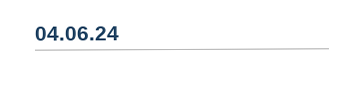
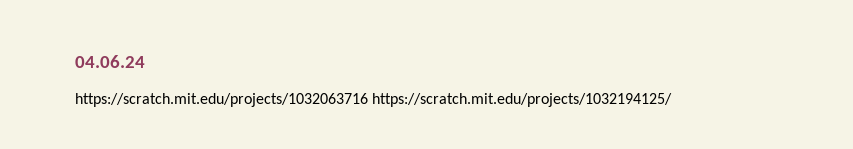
(119, 33) none -> [75,93,673,107] // https://scratch.mit.edu/projects/1032063716 https://scratch.mit.edu/projects/1032194125/

